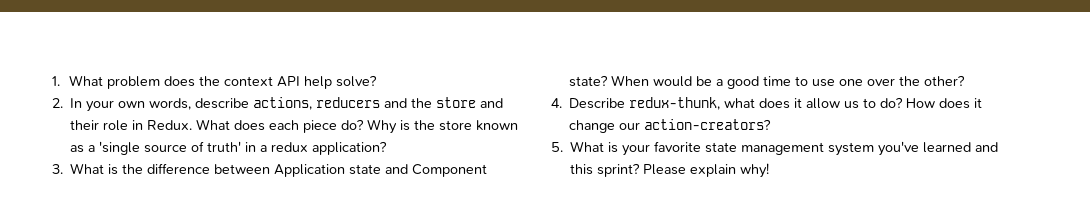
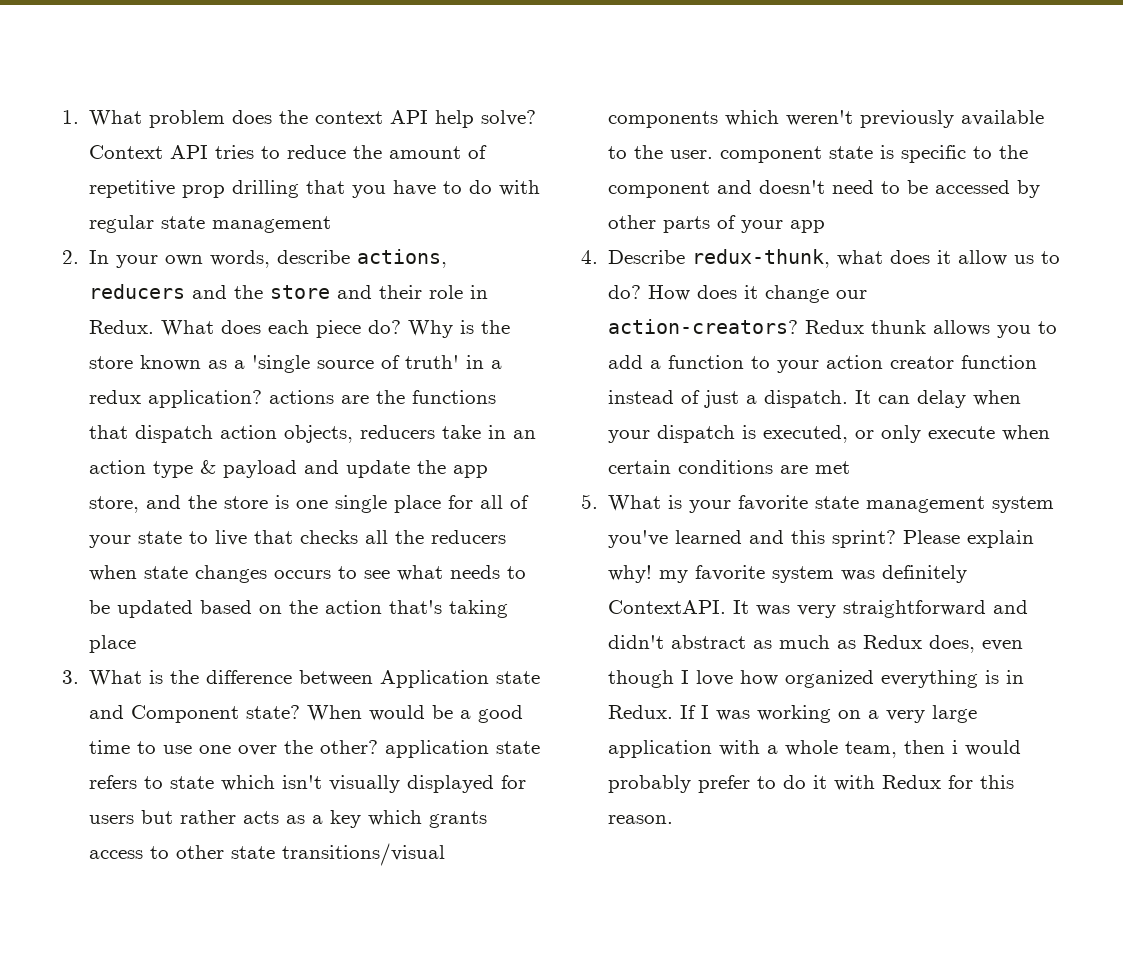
(378, 81) none -> [89,145,488,159] [89,180,541,198] [89,215,332,233] Context API tries to reduce the amount of repetitive prop drilling that you have to do with regular state management
(388, 148) none -> [269,390,497,404] [89,425,537,443] [89,460,489,478] [89,495,530,513] [89,530,507,548] [89,565,527,583] [89,600,509,618] [89,635,137,653] actions are the functions that dispatch action objects, reducers take in an action type & payload and update the app store, and the store is one single place for all of your state to live that checks all the reducers when state changes occurs to see what needs to be updated based on the action that's taking place
(966, 80) none -> [385,740,541,758] [89,775,527,793] [89,810,488,828] [89,843,446,866] [608,110,1045,128] [608,145,1029,163] [608,180,1041,198] [608,215,826,233] application state refers to state which isn't visually displayed for users but rather acts as a key which grants access to other state transitions/visual components which weren't previously available to the user. component state is specific to the component and doesn't need to be accessed by other parts of your app
(772, 124) none -> [805,320,1058,338] [608,355,1038,373] [608,390,1022,408] [608,425,1051,443] [608,460,851,474] Redux thunk allows you to add a function to your action creator function instead of just a dispatch. It can delay when your dispatch is executed, or only execute when certain conditions are met
(770, 170) none -> [659,565,968,583] [608,600,1029,618] [608,635,1024,653] [608,670,1025,688] [608,705,978,723] [608,740,1022,758] [608,775,1015,793] [608,815,674,824] my favorite system was definitely ContextAPI. It was very straightforward and didn't abstract as much as Redux does, even though I love how organized everything is in Redux. If I was working on a very large application with a whole team, then i would probably prefer to do it with Redux for this reason.

